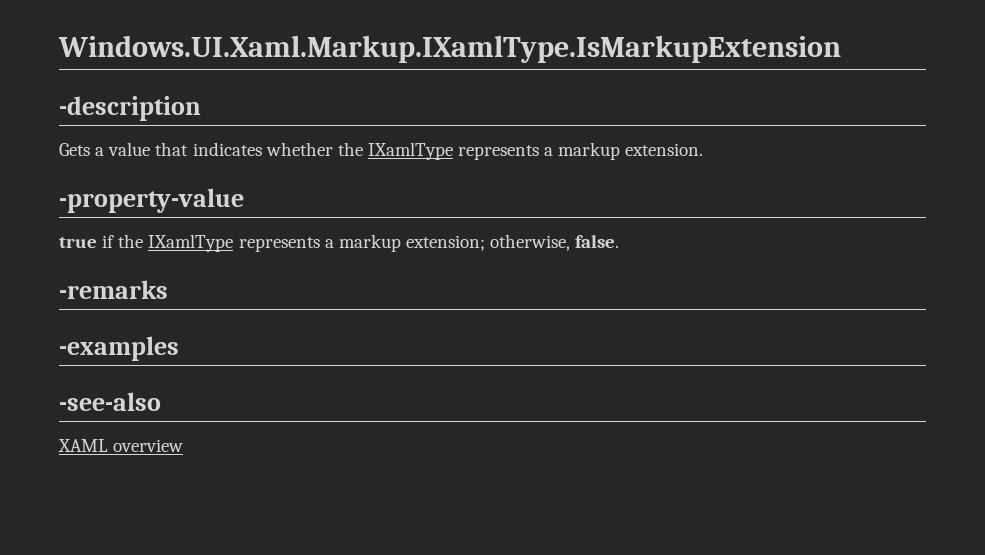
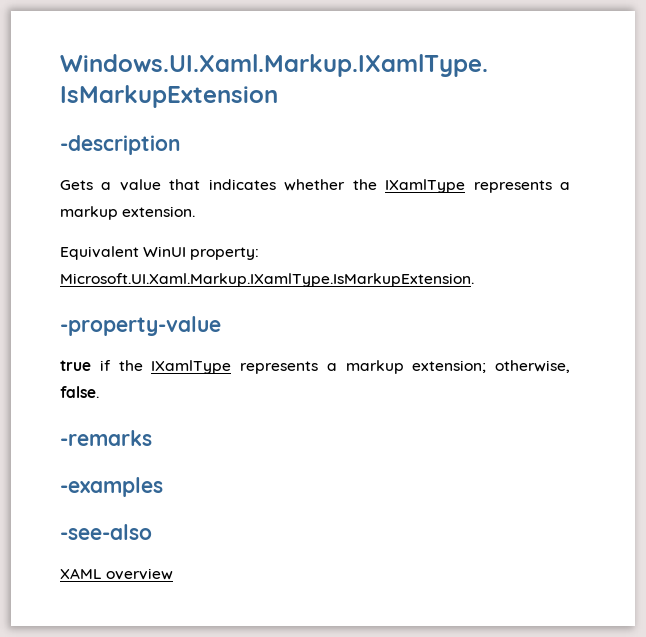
(704, 149) none -> [60,246,260,260] [60,273,474,287] // Equivalent WinUI property: Microsoft.UI.Xaml.Markup.IXamlType.IsMarkupExtension.

